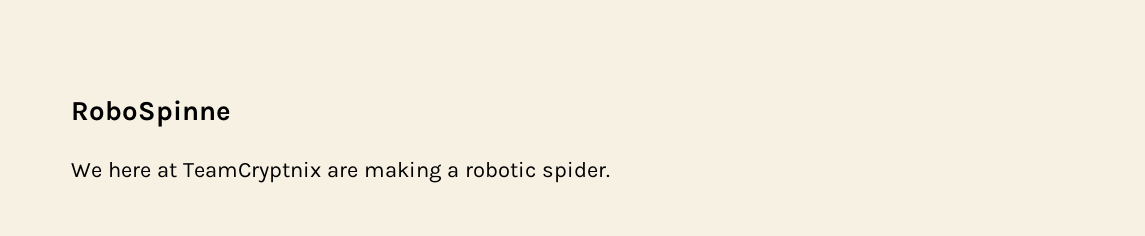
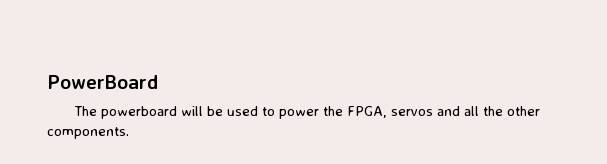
[71,100,231,127] [71,161,610,183] RoboSpinne // We here at TeamCryptnix are making a robotic spider. -> [47,75,158,89] [74,106,541,119] [47,127,129,139] PowerBoard // The powerboard will be used to power the FPGA, servos and all the other components.

